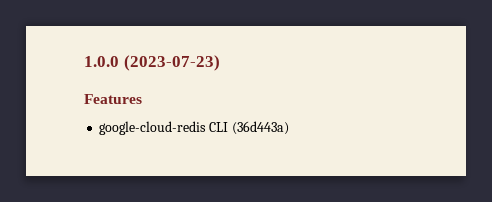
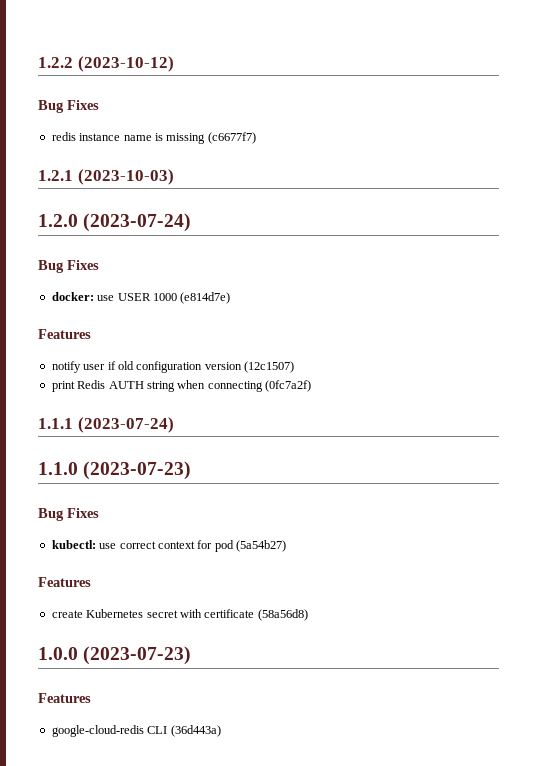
(84, 61) none -> [38,56,174,72] [38,100,99,113] [51,132,256,144] [38,169,174,185] [38,213,192,232] [38,260,99,273] [51,292,231,304] [38,329,91,339] [51,361,294,373] [51,380,311,392] [38,417,174,433] [38,461,192,480] [38,508,99,521] [51,540,286,552] [38,577,91,587] [51,609,308,621] 1.2.2 (2023-10-12) // Bug Fixes // redis instance name is missing (c6677f7) // 1.2.1 (2023-10-03) // 1.2.0 (2023-07-24) // Bug Fixes // docker: use USER 1000 (e814d7e) // Features // notify user if old configuration version (12c1507) // print Redis AUTH string when connecting (0fc7a2f) // 1.1.1 (2023-07-24) // 1.1.0 (2023-07-23) // Bug Fixes // kubectl: use correct context for pod (5a54b27) // Features // create Kubernetes secret with certificate (58a56d8) //

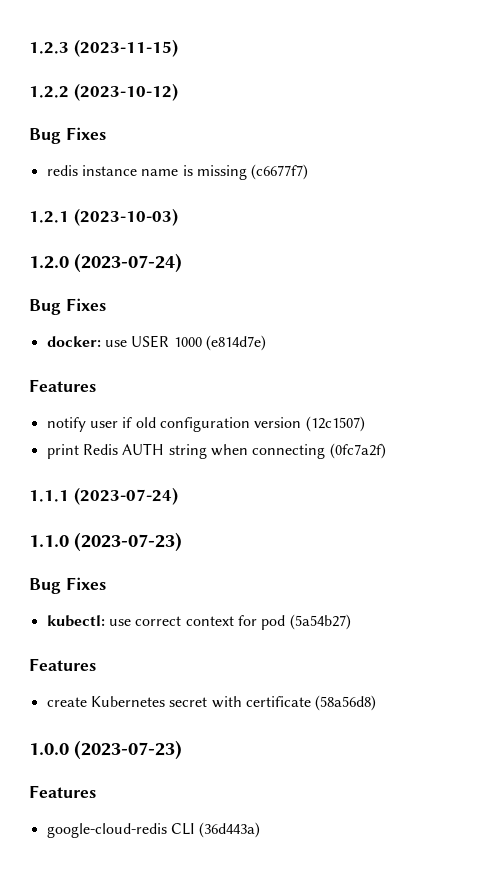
(38, 62) none -> [29,39,178,57] 1.2.3 (2023-11-15) //

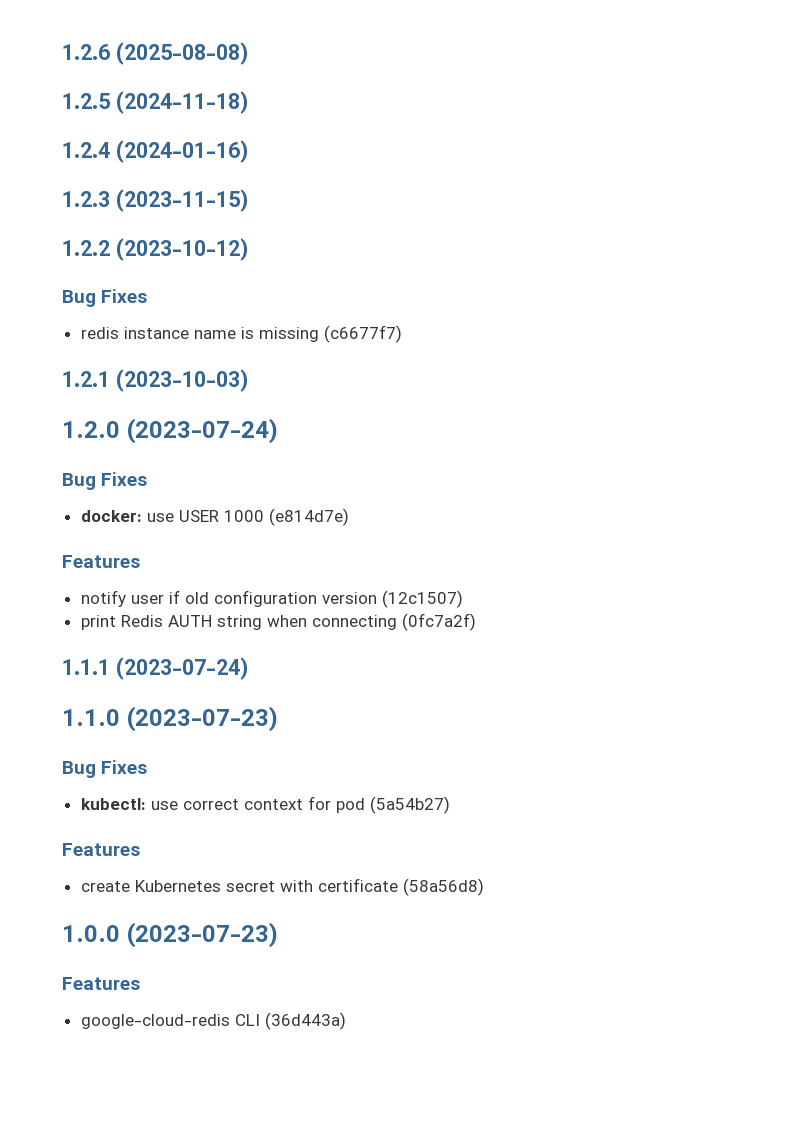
(29, 48) none -> [62,42,248,65] [62,91,248,114] [62,140,248,163] 1.2.6 (2025-08-08) // 1.2.5 (2024-11-18) // 1.2.4 (2024-01-16) //

